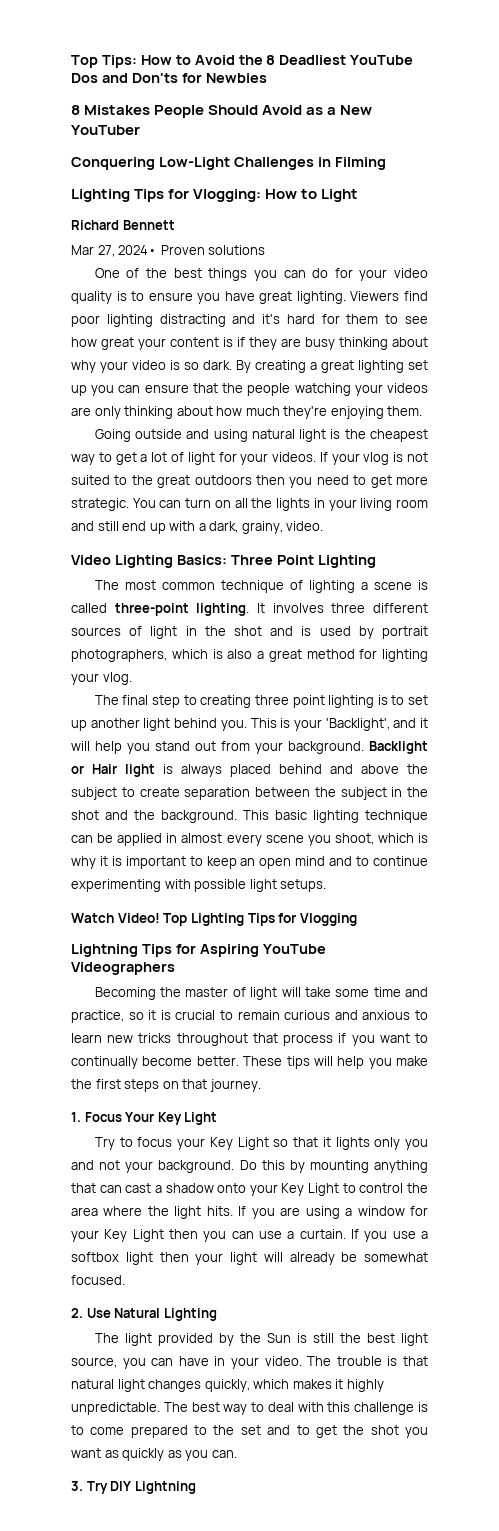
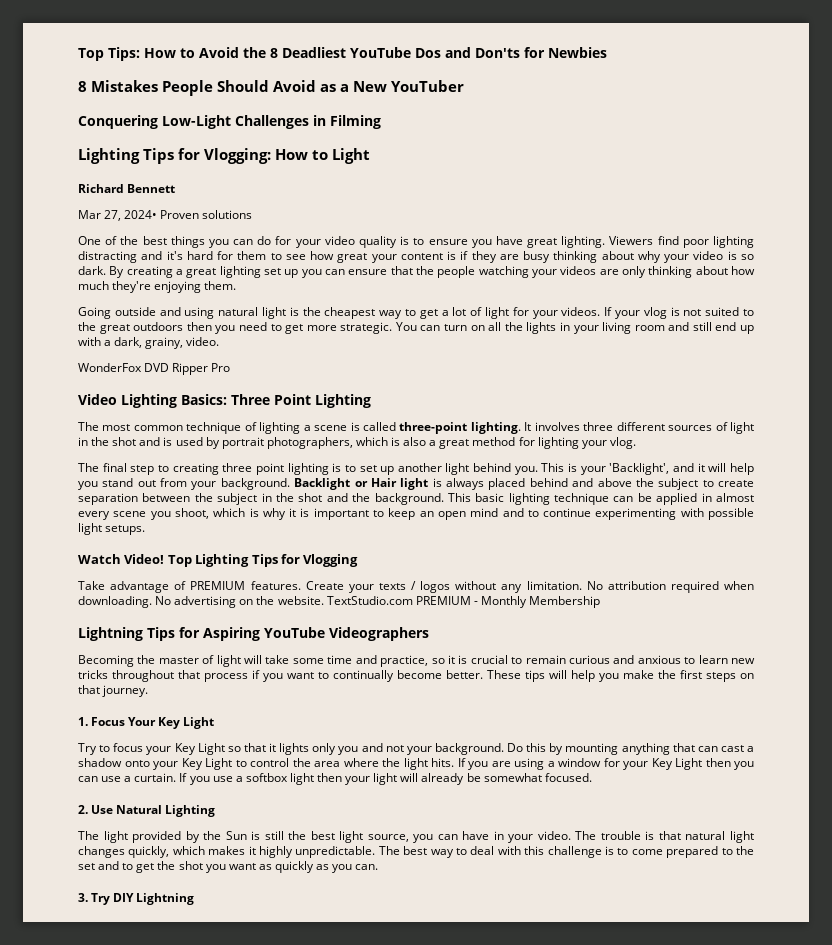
(324, 526) none -> [78,363,231,375] // WonderFox DVD Ripper Pro
(357, 919) none -> [78,581,754,593] [78,596,601,608] // Take advantage of PREMIUM features. Create your texts / logos without any limitation. No attribution required when downloading. No advertising on the website. TextStudio.com PREMIUM - Monthly Membership

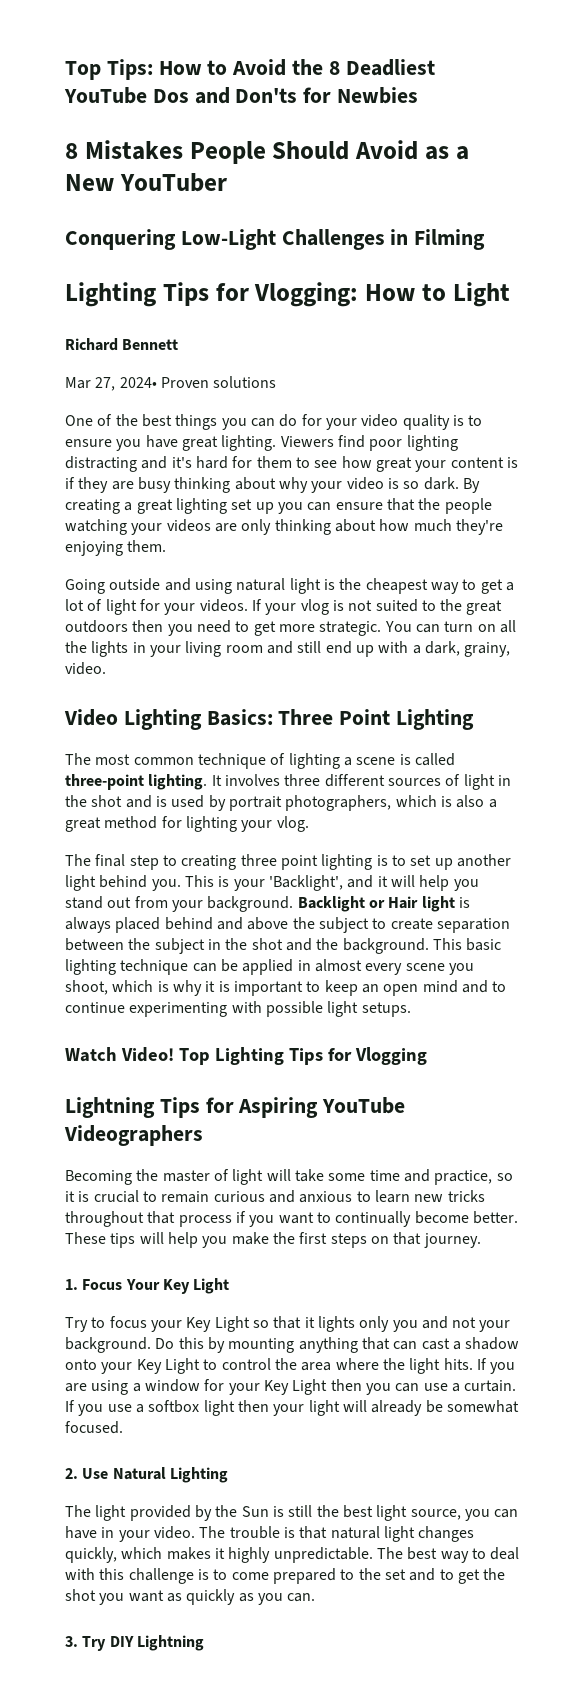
[78,363,231,375] // WonderFox DVD Ripper Pro -> (106, 668) none
[78,581,754,593] [78,596,601,608] // Take advantage of PREMIUM features. Create your texts / logos without any limitation. No attribution required when downloading. No advertising on the website. TextStudio.com PREMIUM - Monthly Membership -> (427, 1056) none

